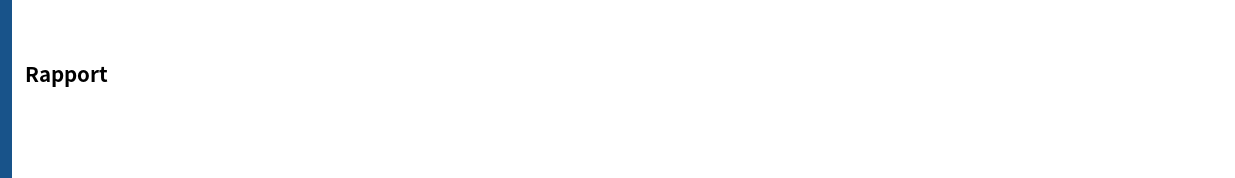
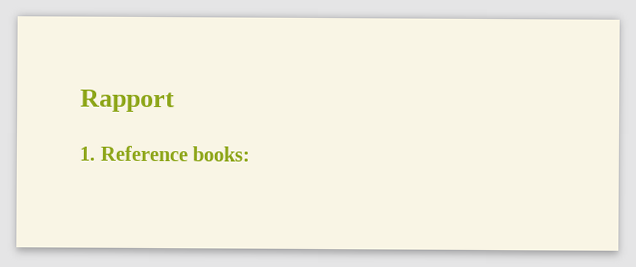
(108, 76) none -> [79,145,251,162] // 1. Reference books:

